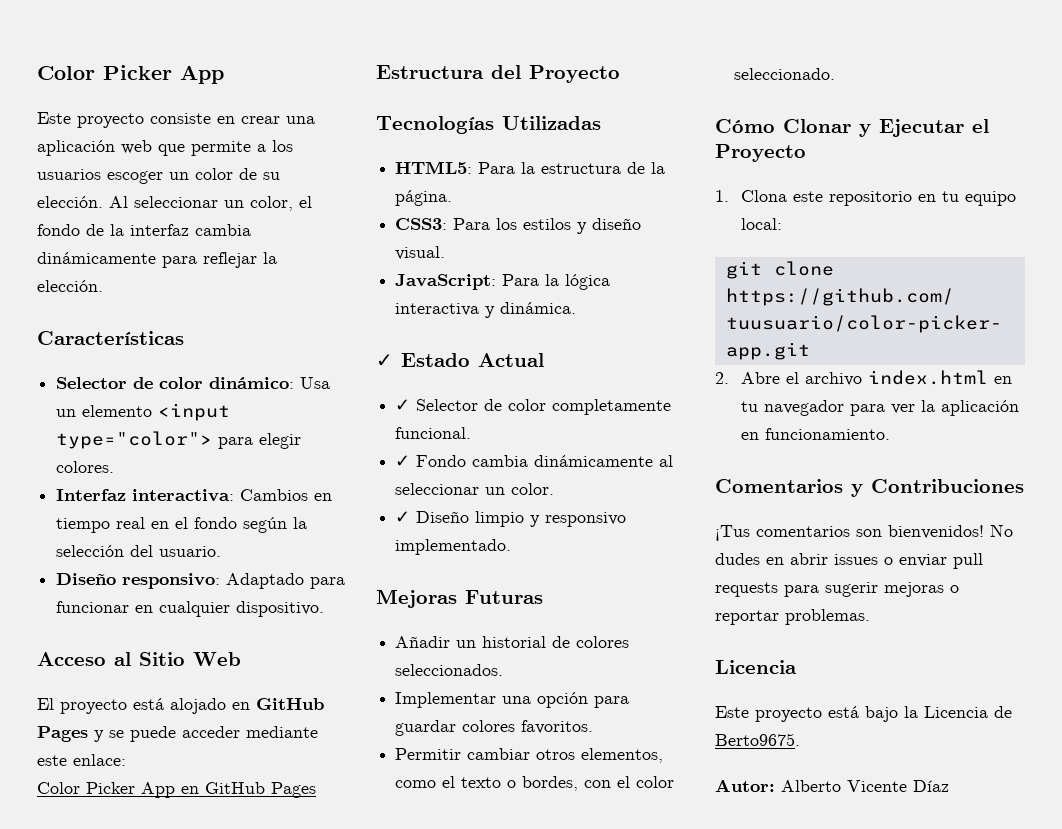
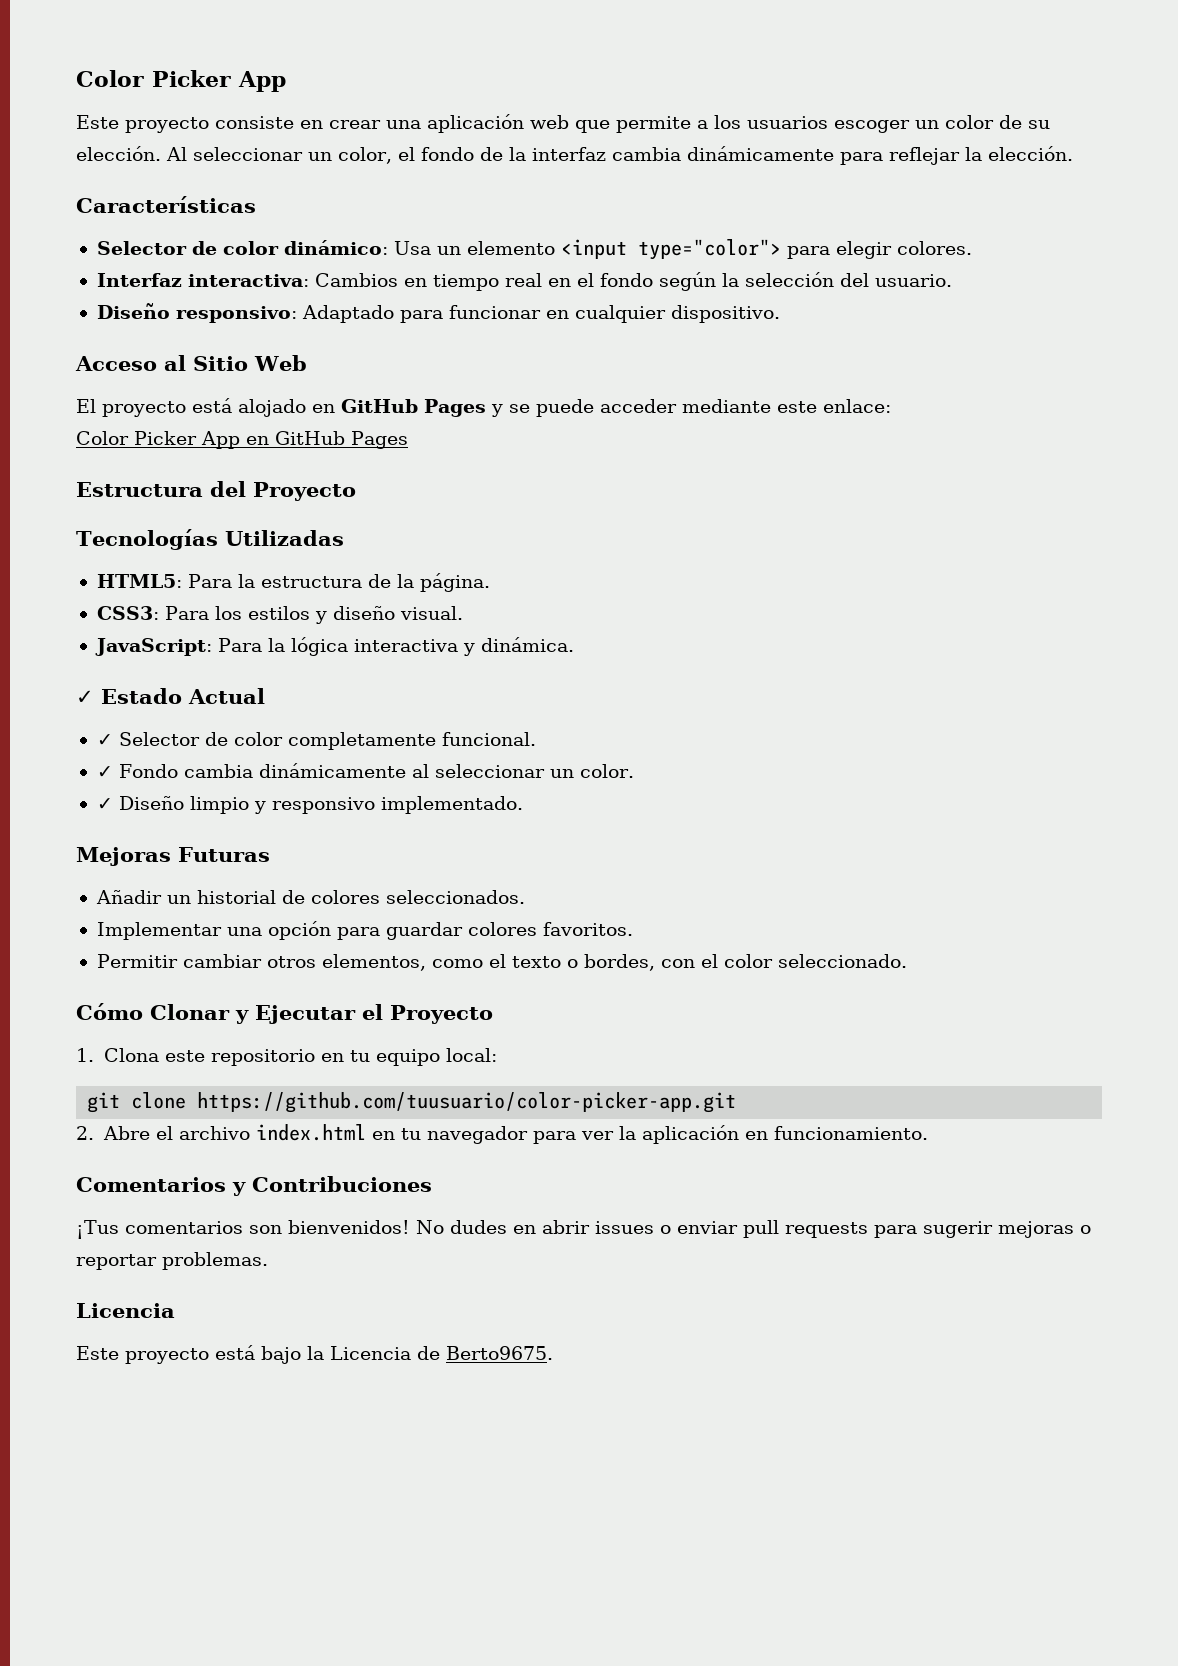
[715,779,949,792] // Autor: Alberto Vicente Díaz -> (553, 1353) none

